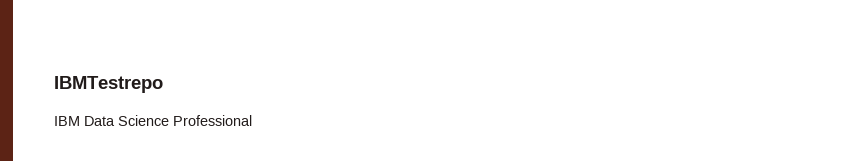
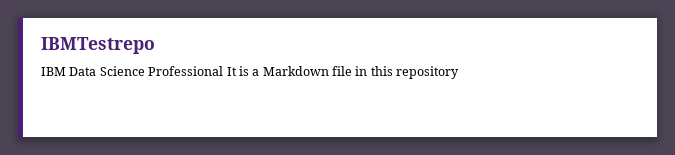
(252, 120) none -> [226,66,460,79] It is a Markdown file in this repository

